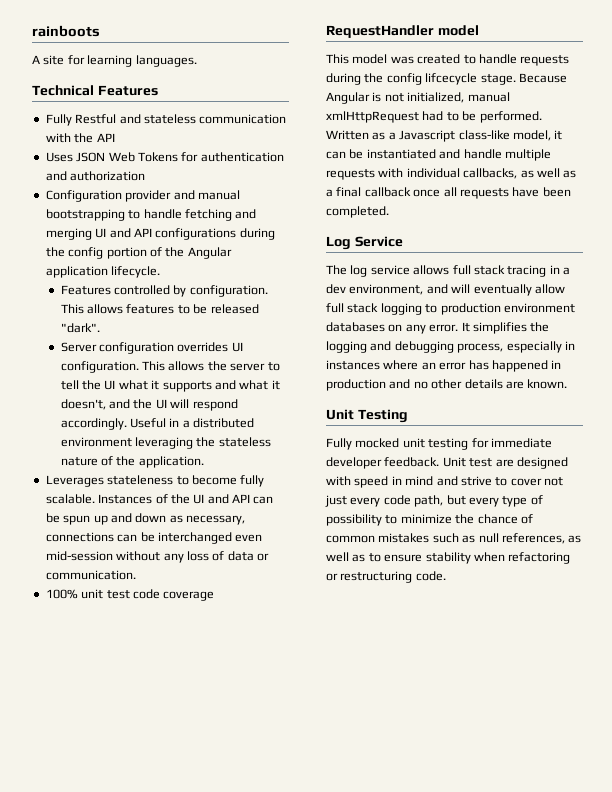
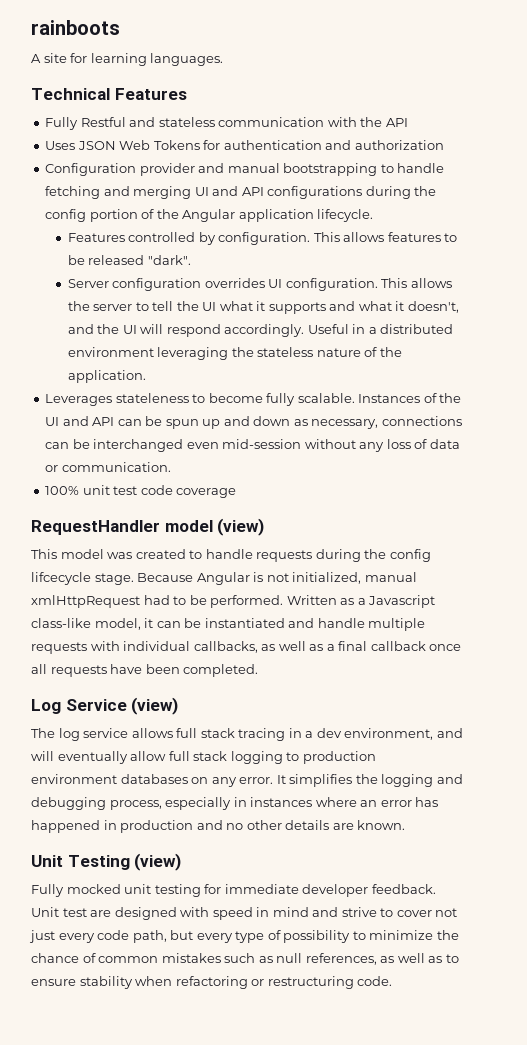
(479, 30) none -> [217,518,265,536] (view)
(403, 241) none -> [131,697,179,715] (view)
(408, 416) none -> [134,853,182,871] (view)

